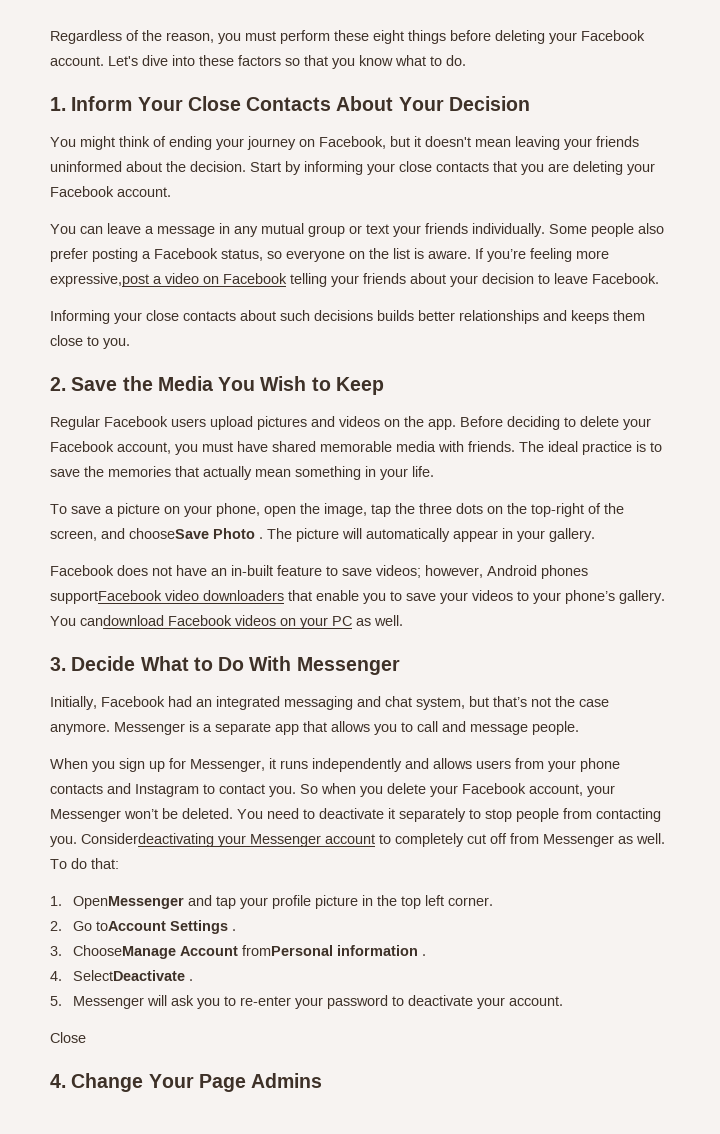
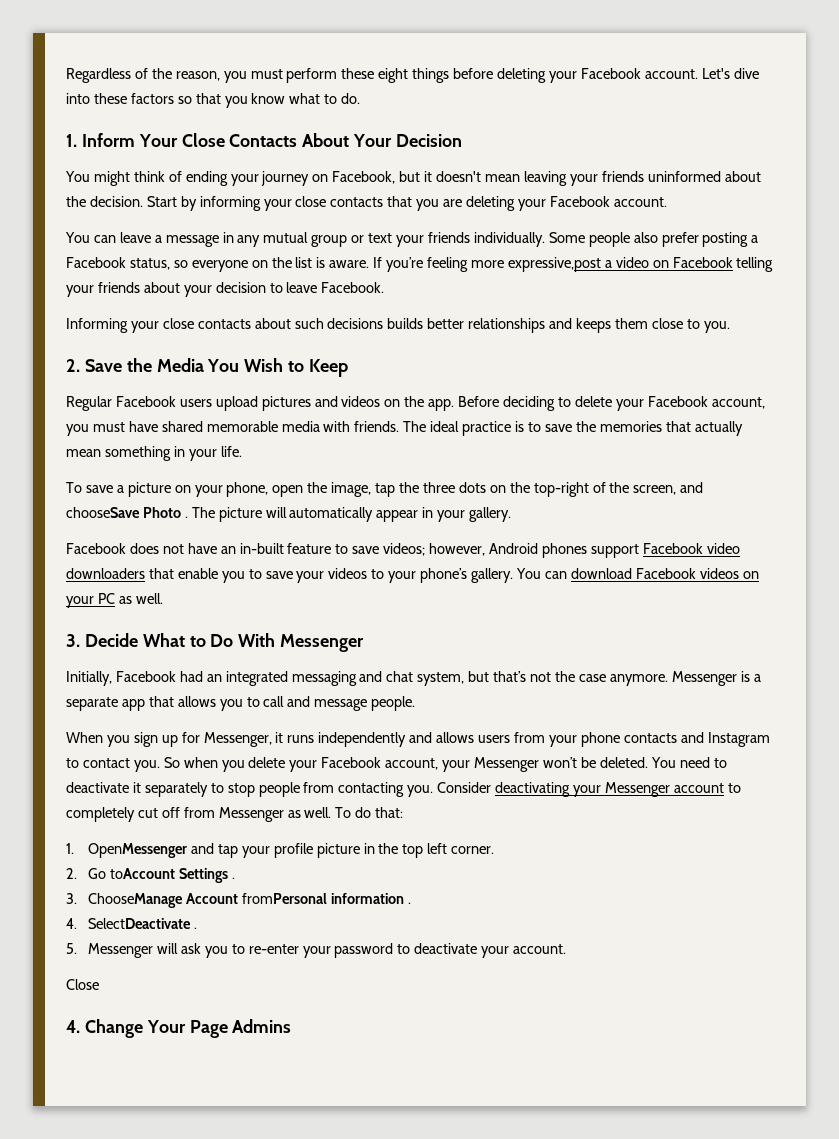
[50,590,162,604] supportFacebook -> [590,543,703,558] support Facebook
[80,615,164,626] candownload -> [544,568,632,579] can download
[81,833,214,847] Considerdeactivating -> [437,782,571,797] Consider deactivating

